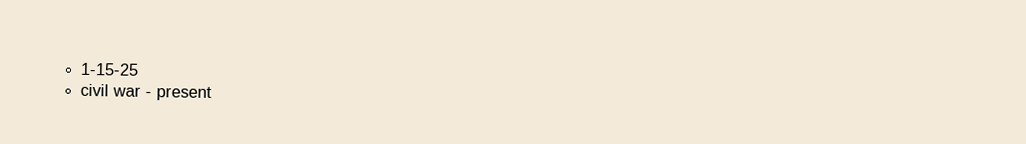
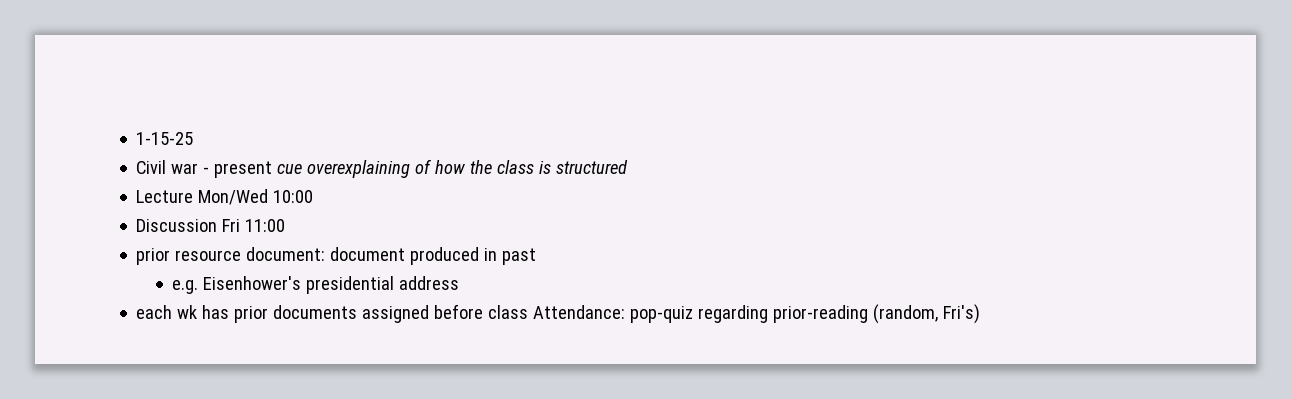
[80,83,110,97] civil -> [136,160,167,174] Civil
(213, 94) none -> [277,159,629,178] [136,189,314,205] [136,219,286,232] [136,247,537,265] [172,276,460,294] [136,304,981,324] cue overexplaining of how the class is structured // Lecture Mon/Wed 10:00 // Discussion Fri 11:00 // prior resource document: document produced in past // e.g. Eisenhower's presidential address // each wk has prior documents assigned before class Attendance: pop-quiz regarding prior-reading (random, Fri's)

